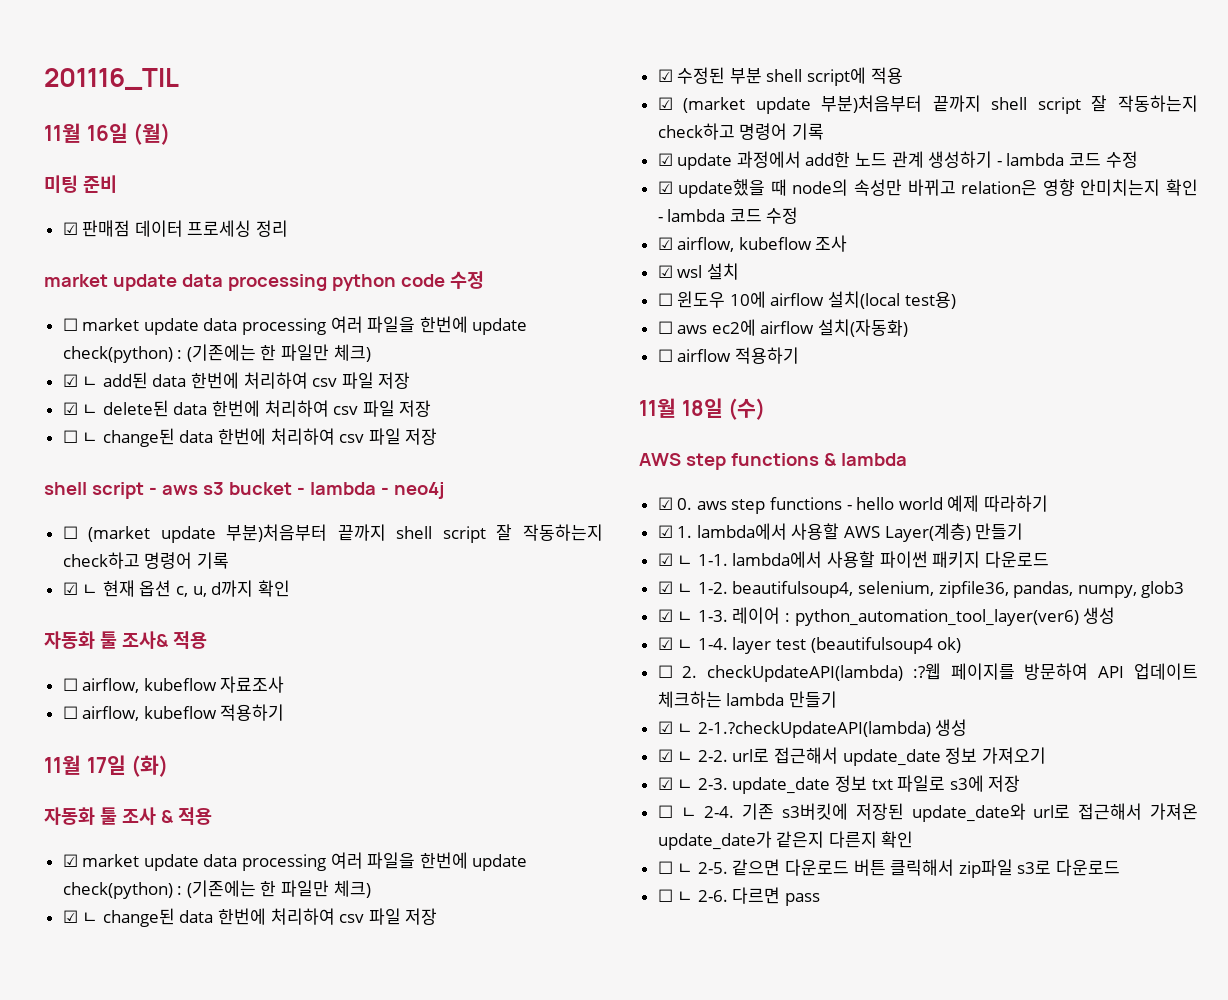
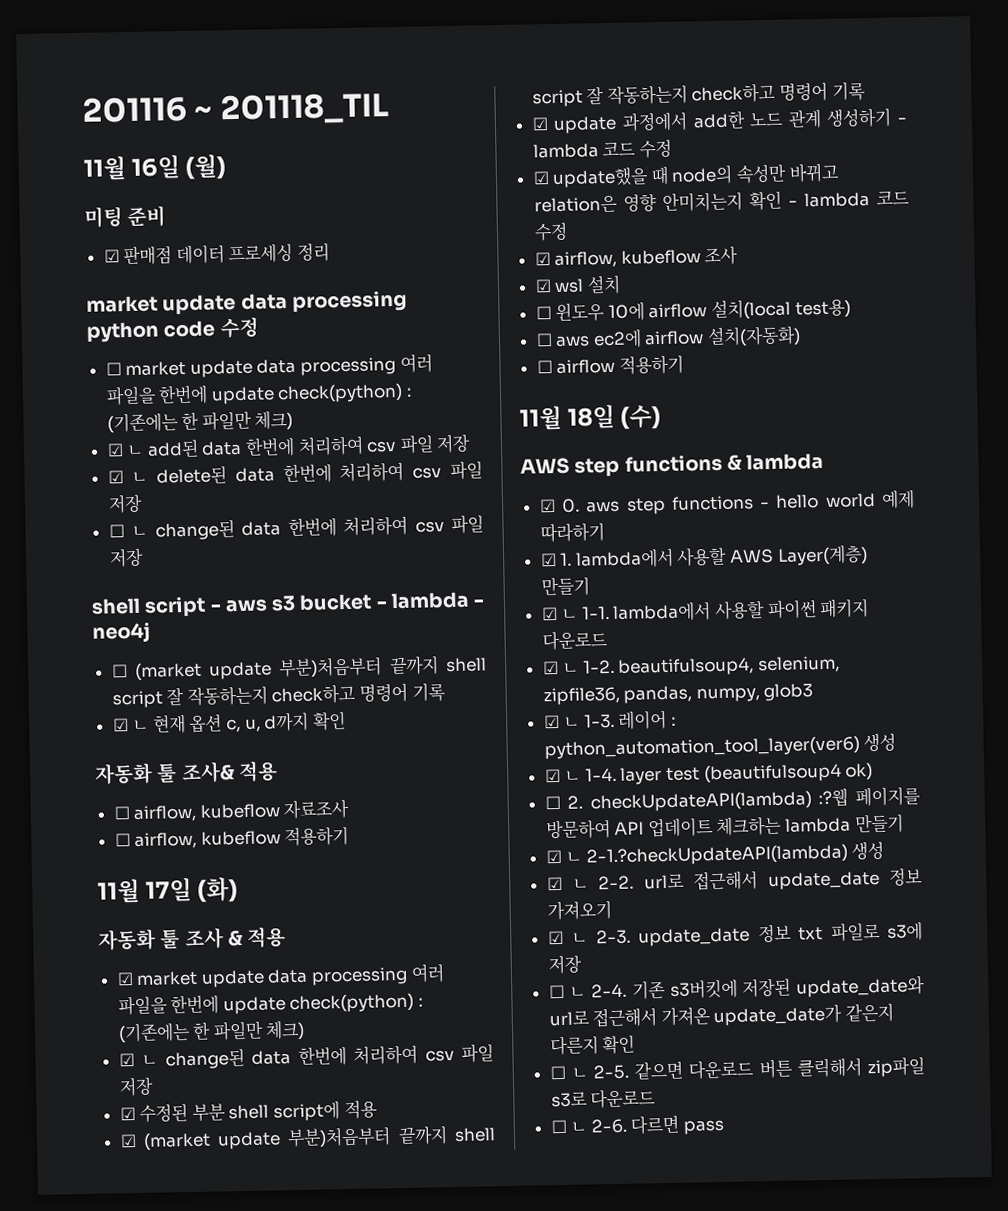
[44,68,179,90] 201116_TIL -> [82,92,389,126] 201116 ~ 201118_TIL

